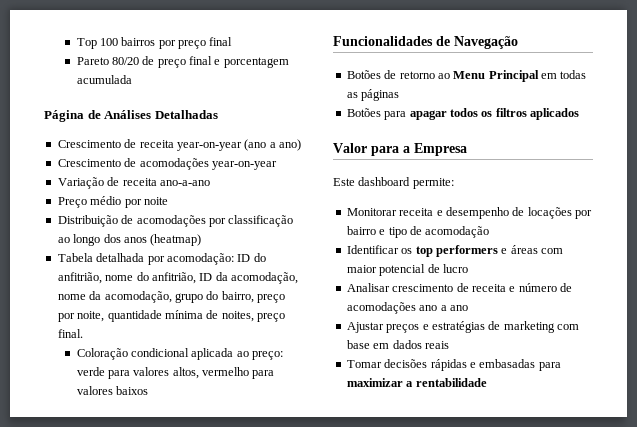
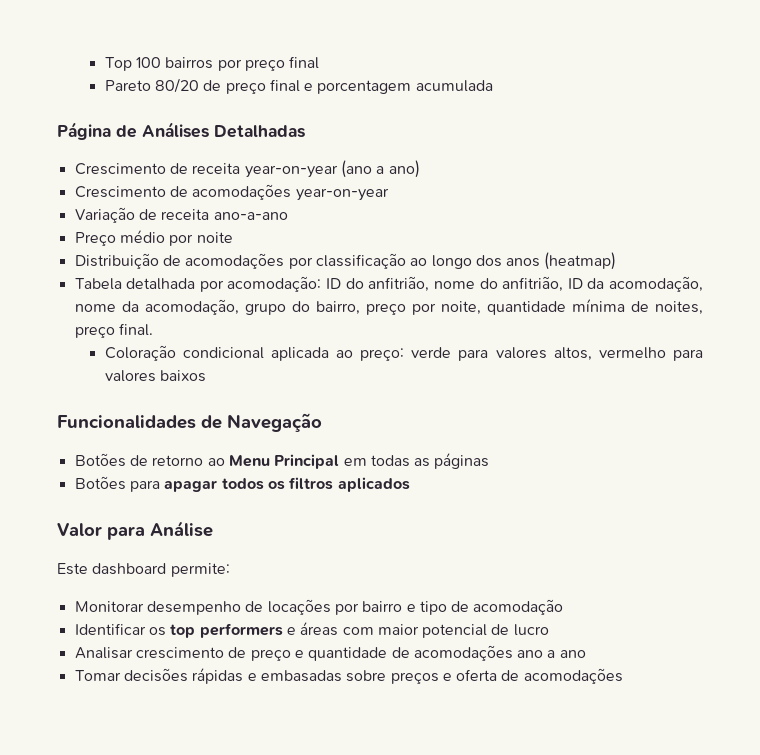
[403,143,467,156] a Empresa -> [150,521,213,537] Análise
[399,208,443,216] receita e -> (144, 606) none
[471,283,557,292] receita e número -> [250,647,388,661] preço e quantidade
[346,321,579,333] [346,340,449,349] // Ajustar preços e estratégias de marketing com base em dados reais -> (586, 654) none
[538,362,561,371] [346,378,487,387] para maximizar a rentabilidade -> [346,668,623,684] sobre preços e oferta de acomodações

